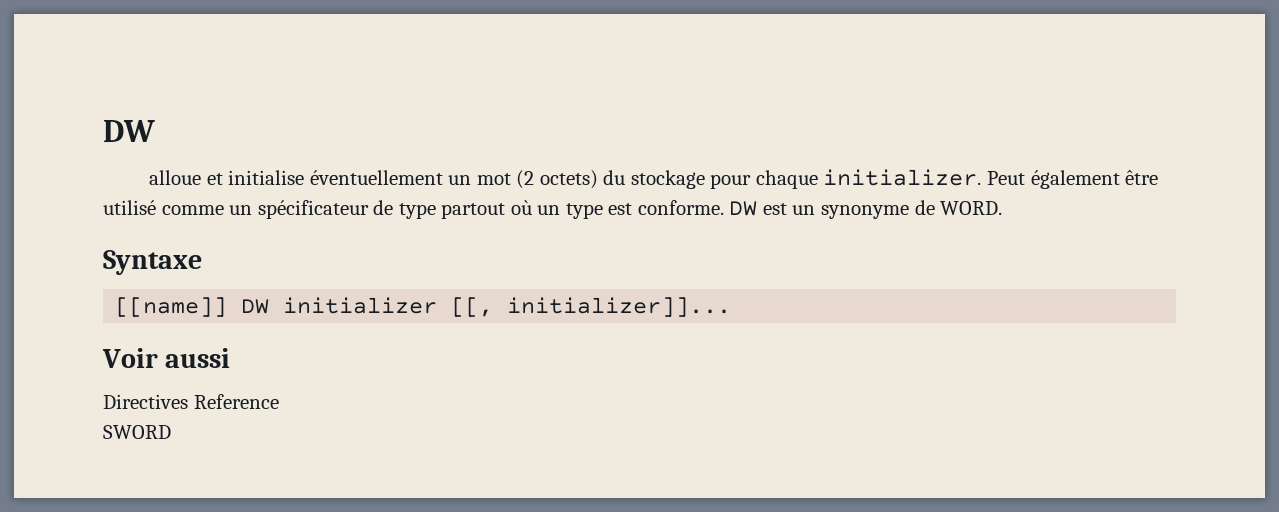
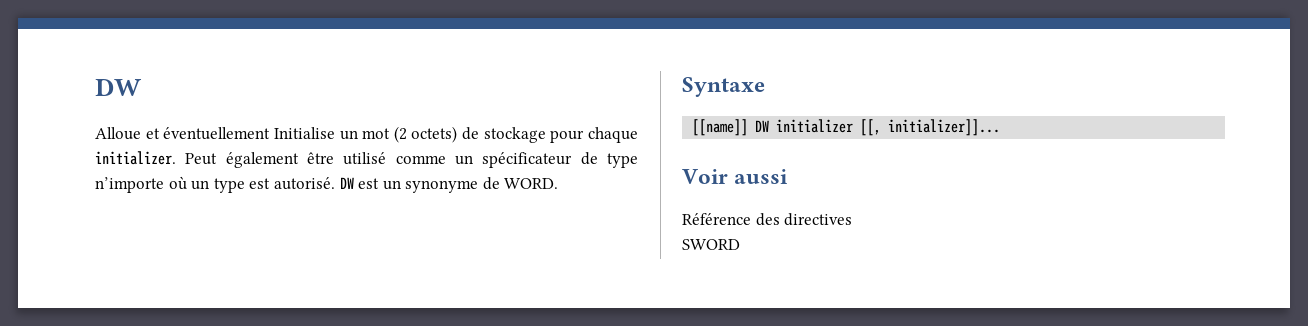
[149,170,443,185] alloue et initialise éventuellement -> [95,127,335,140] Alloue et éventuellement Initialise
[603,170,626,185] du -> [462,127,480,140] de
[441,203,506,219] partout -> [95,177,164,193] n’importe
[637,200,724,215] conforme. -> [273,177,335,190] autorisé.
[103,394,279,409] Directives Reference -> [682,213,853,226] Référence des directives

